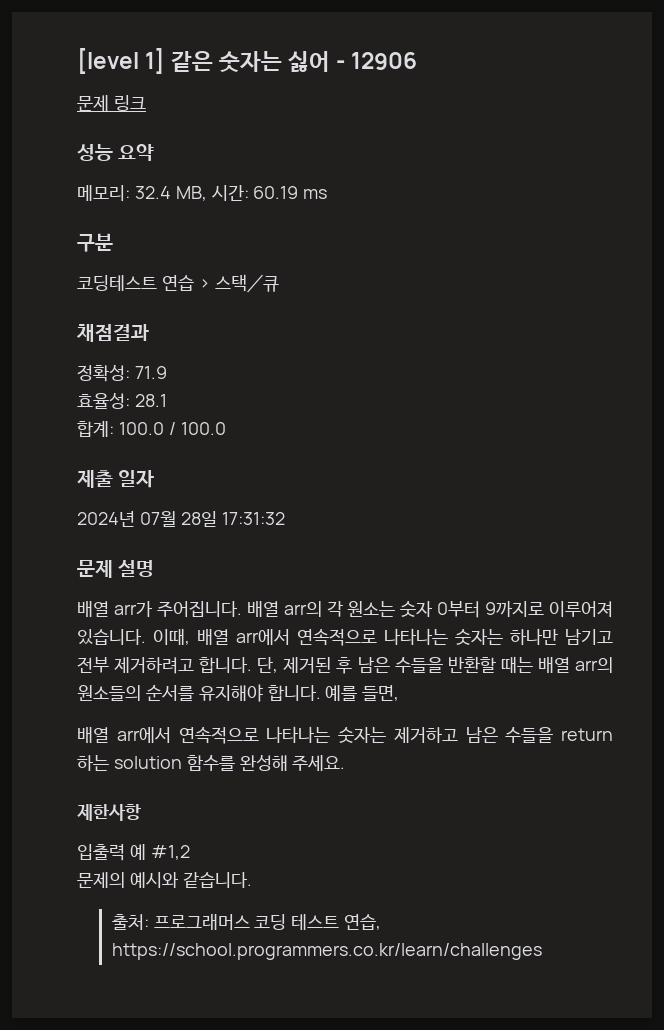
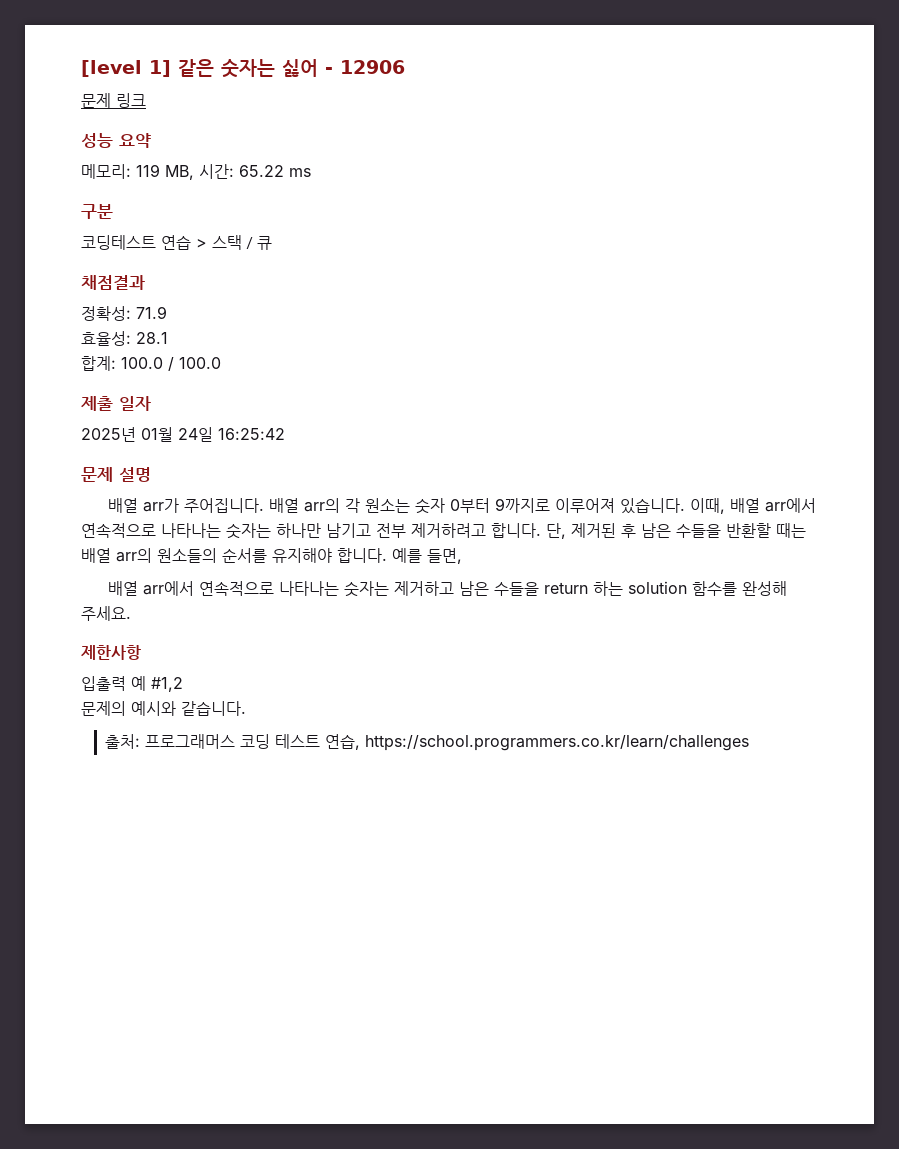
[134,186,171,199] 32.4 -> [136,164,160,177] 119
[253,186,299,199] 60.19 -> [239,165,284,177] 65.22
[77,511,285,527] 2024년 07월 28일 17:31:32 -> [81,427,285,442] 2025년 01월 24일 16:25:42

